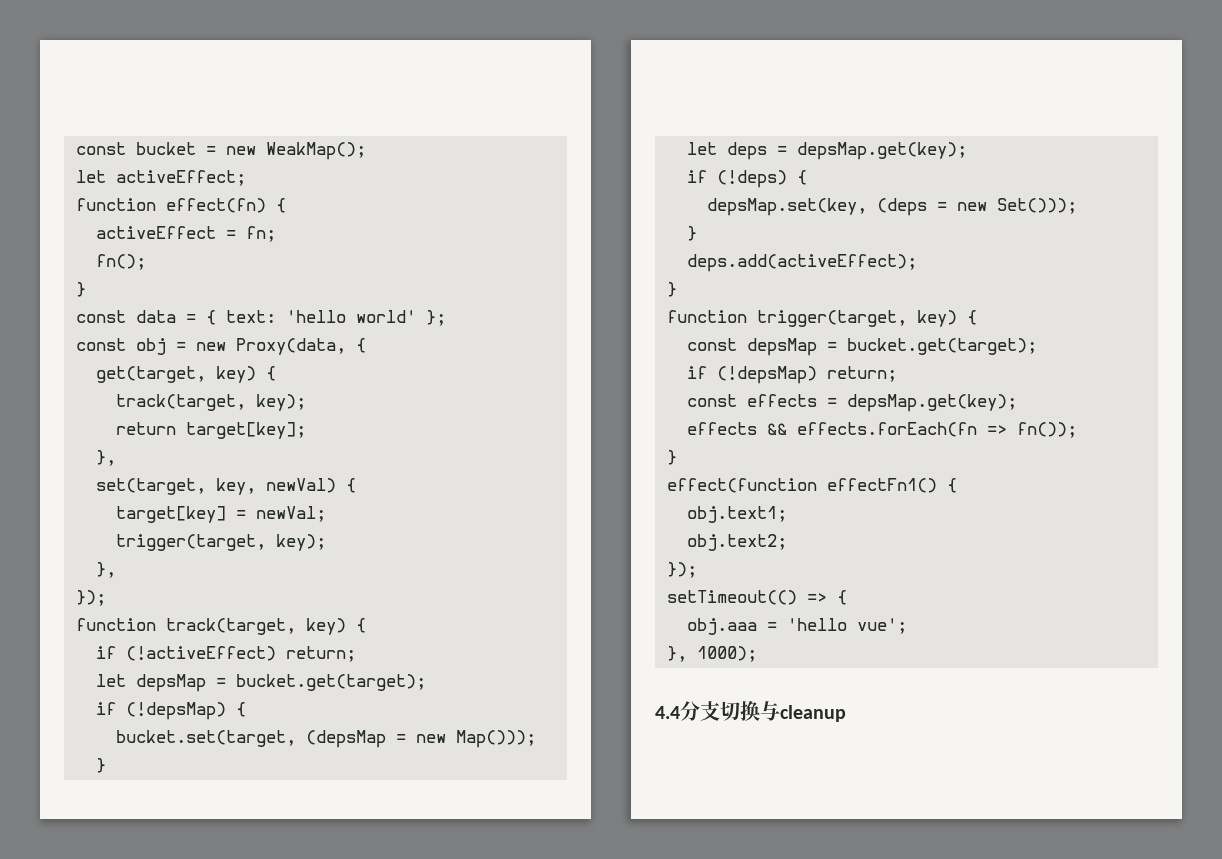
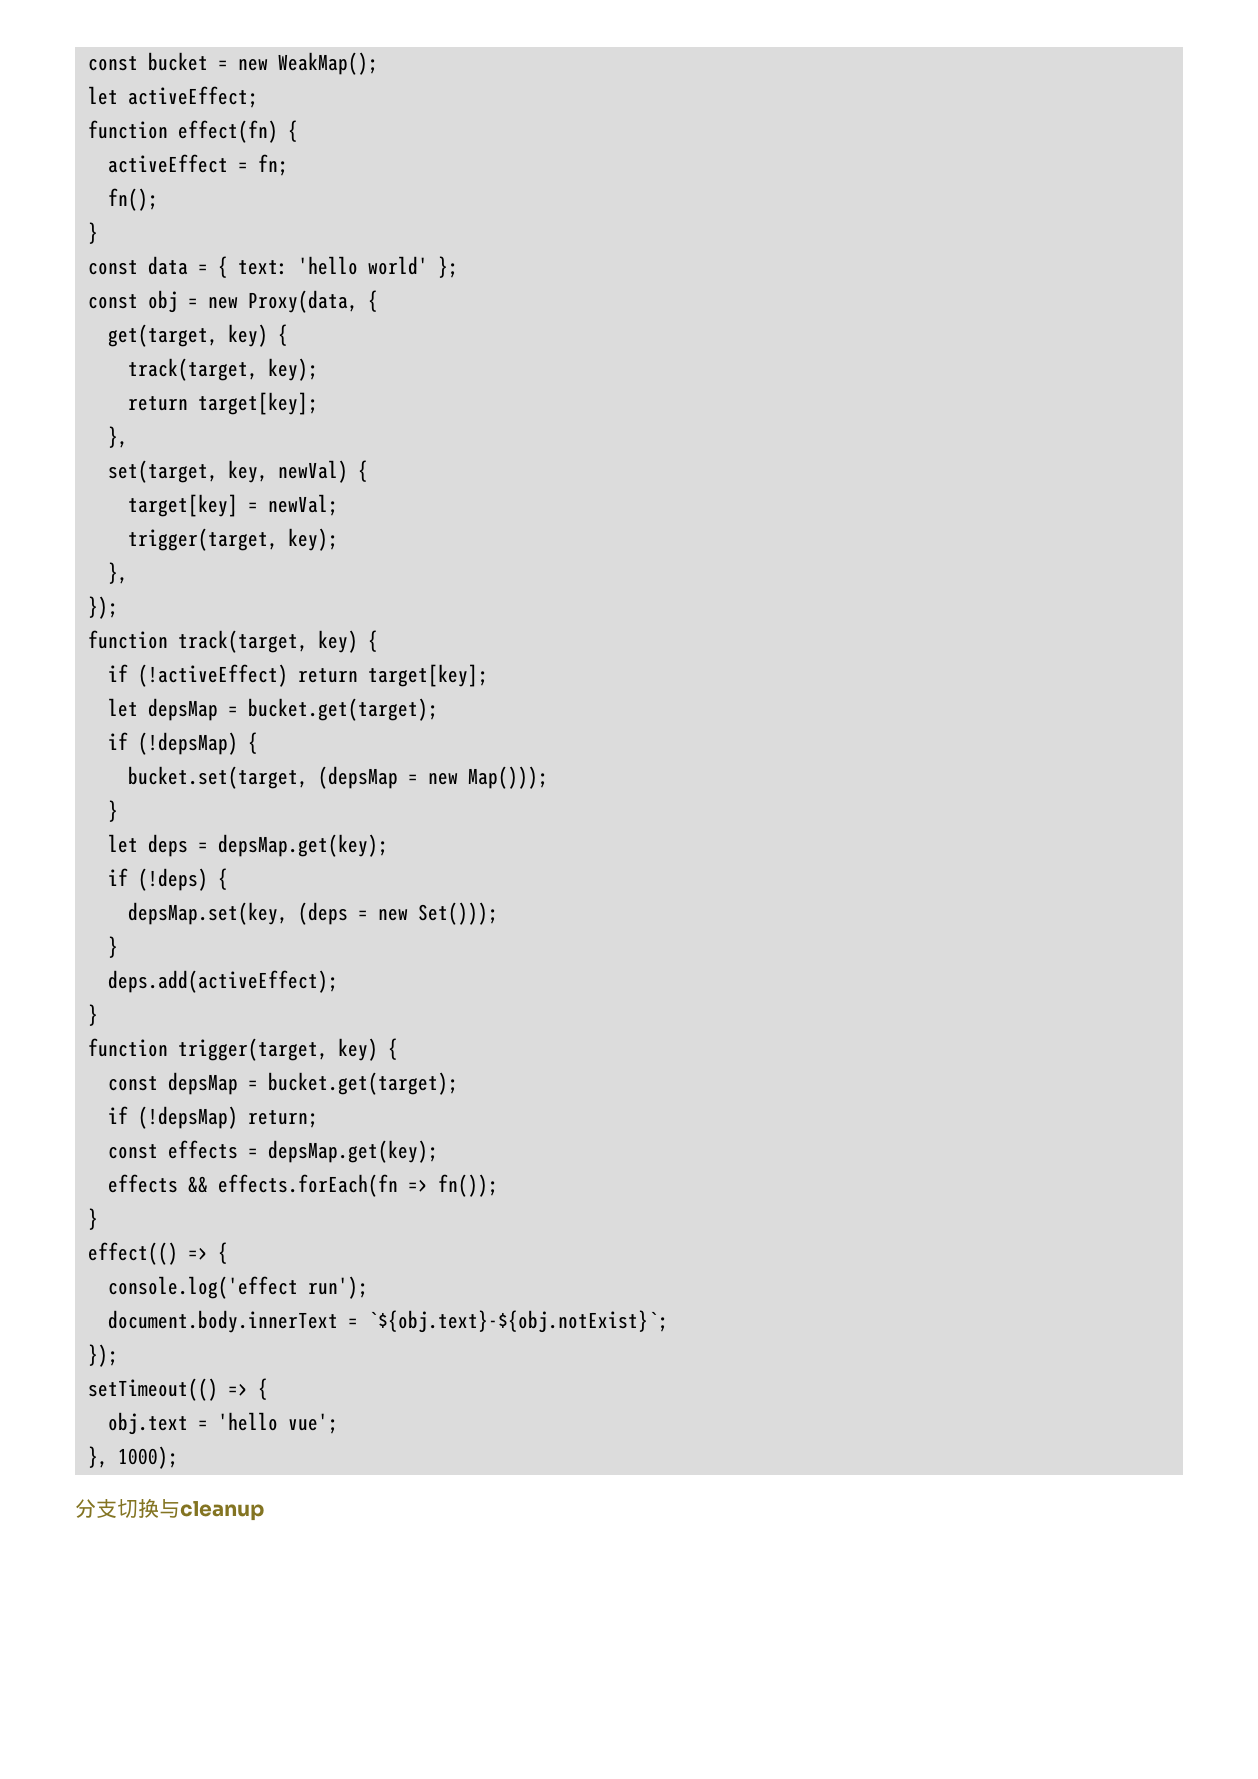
[286,646,356,662] return; -> [297,664,488,687] return target[key];
[667,478,957,493] [687,506,787,523] [687,534,787,551] effect(function effectFn1() { // obj.text1; // obj.text2; -> [87,1242,228,1265] [107,1276,368,1299] [107,1310,668,1333] effect(() => { // console.log('effect run'); // document.body.innerText = `${obj.text}-${obj.notExist}`;
[687,618,757,635] obj.aaa -> [107,1412,188,1435] obj.text
[655,706,680,719] 4.4 -> (178, 1457) none

